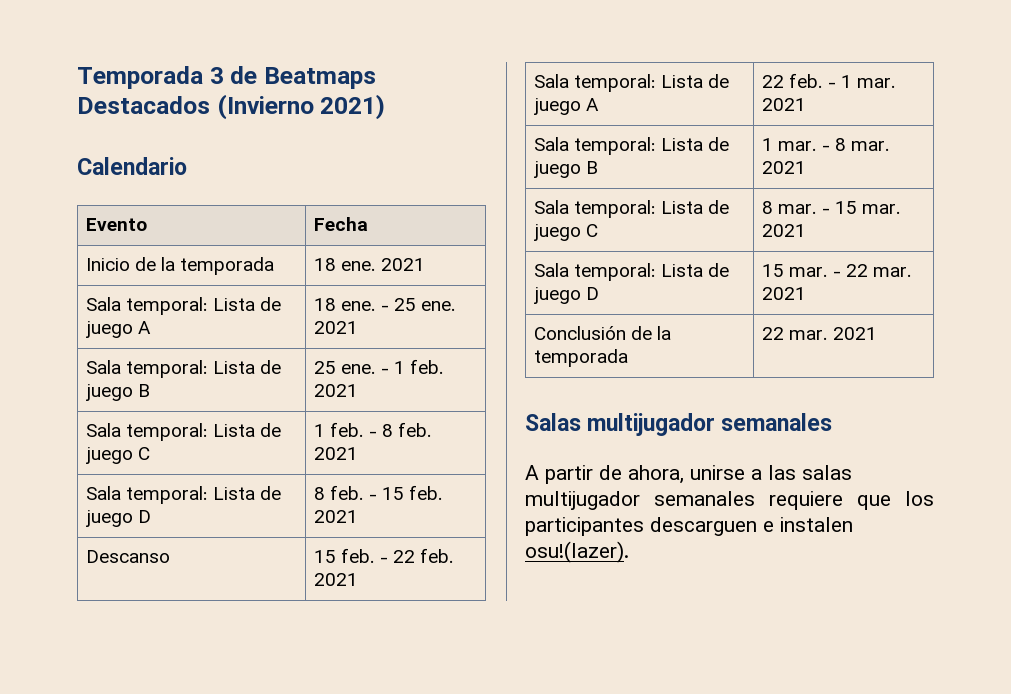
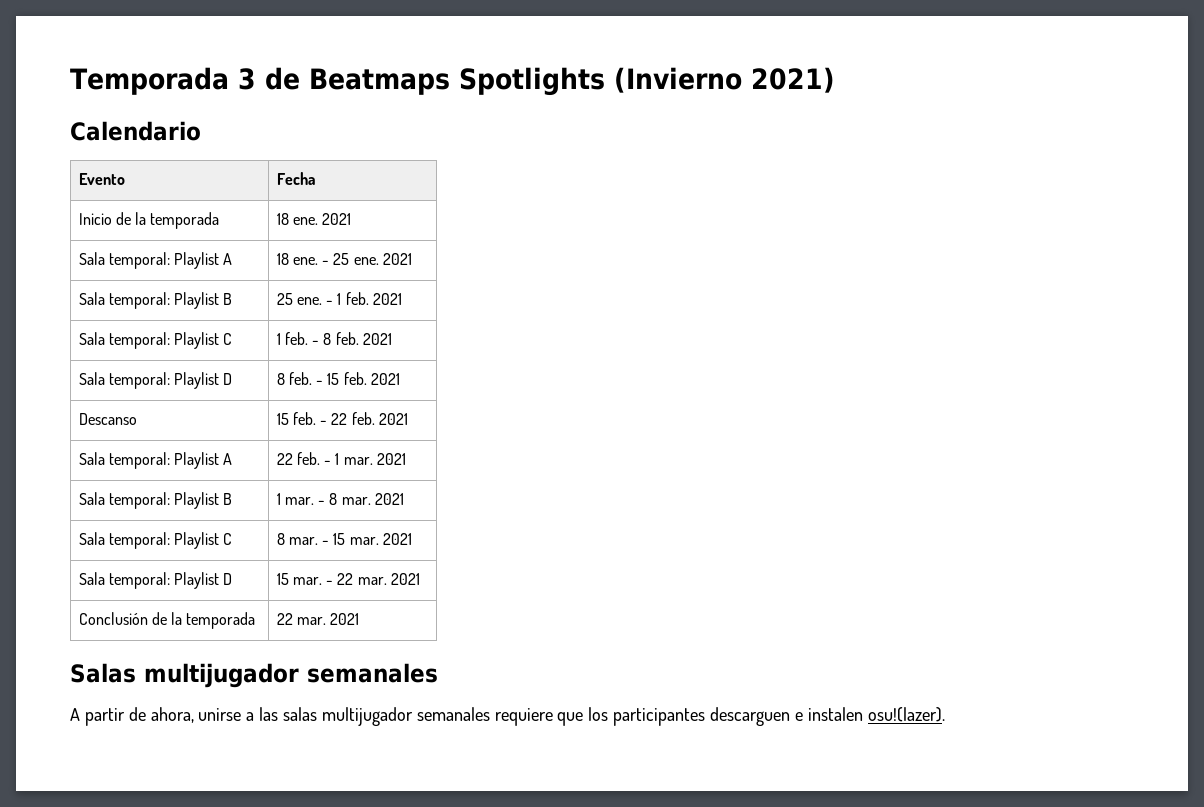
[77,96,210,114] Destacados -> [458,67,605,96] Spotlights
[212,297,281,311] [85,321,133,338] Lista de juego -> [174,252,220,269] Playlist
[212,360,281,374] [85,384,133,401] Lista de juego -> [174,292,220,309] Playlist
[212,423,281,437] [85,447,133,464] Lista de juego -> [174,332,220,349] Playlist
[212,486,281,500] [85,510,133,527] Lista de juego -> [174,372,220,389] Playlist
[660,74,729,88] [533,98,581,115] Lista de juego -> [174,452,220,469] Playlist
[660,137,729,151] [533,161,581,178] Lista de juego -> [174,492,220,509] Playlist
[660,200,729,214] [533,224,581,241] Lista de juego -> [174,532,220,549] Playlist
[660,263,729,277] [533,287,581,304] Lista de juego -> [174,572,220,589] Playlist

